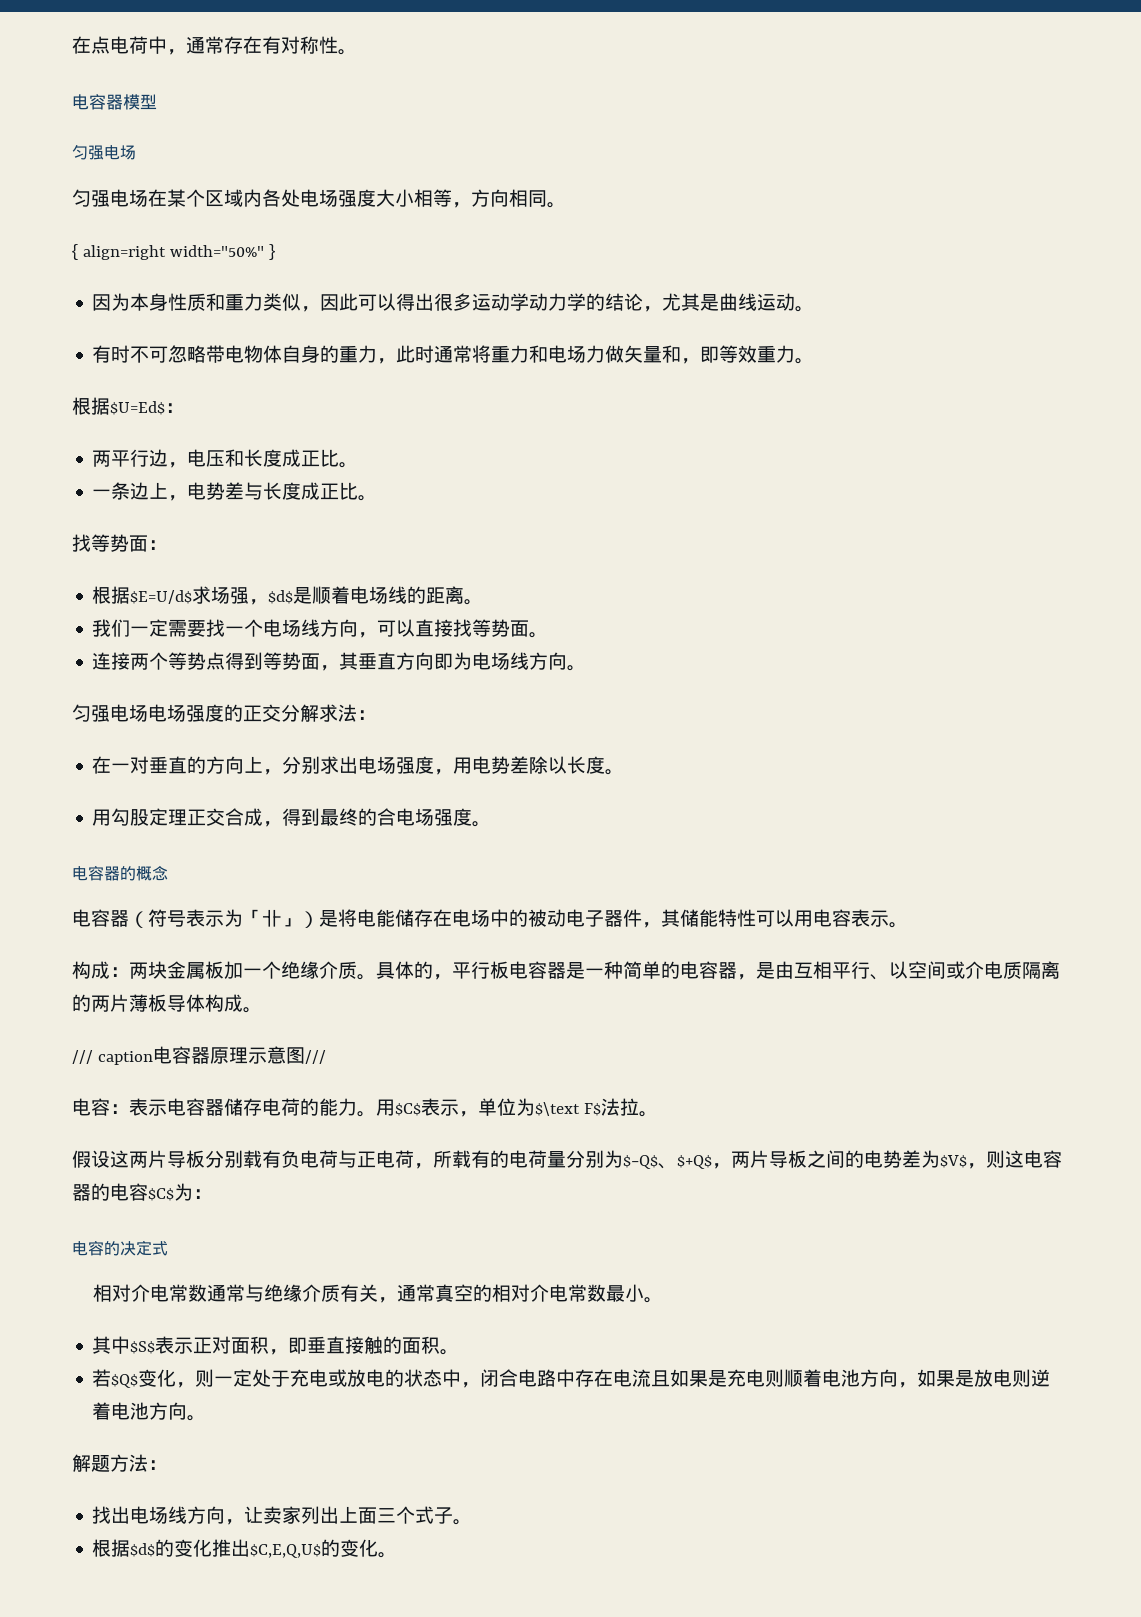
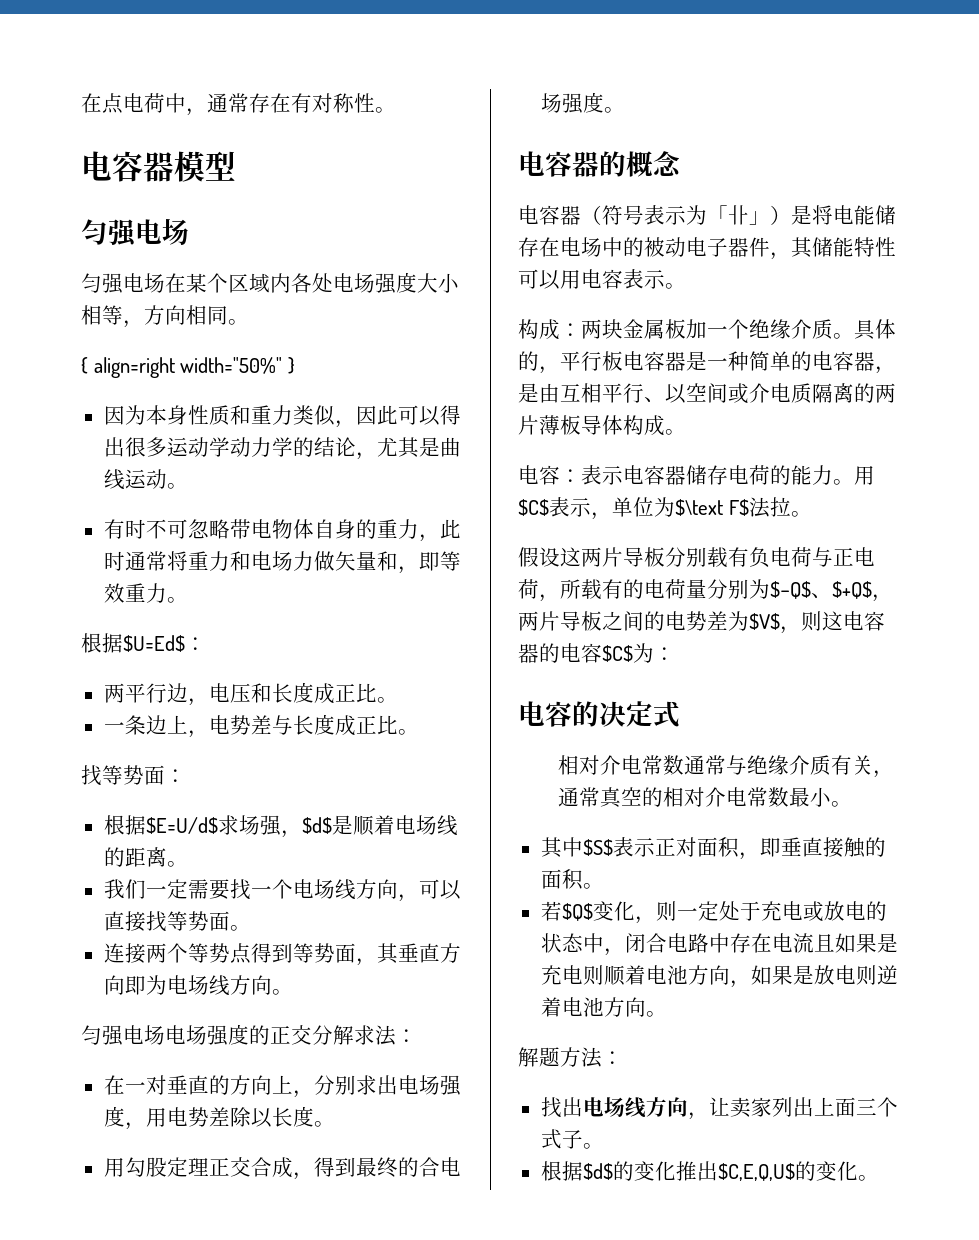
[72,1046,326,1065] // /// caption电容器原理示意图/// -> (686, 432) none

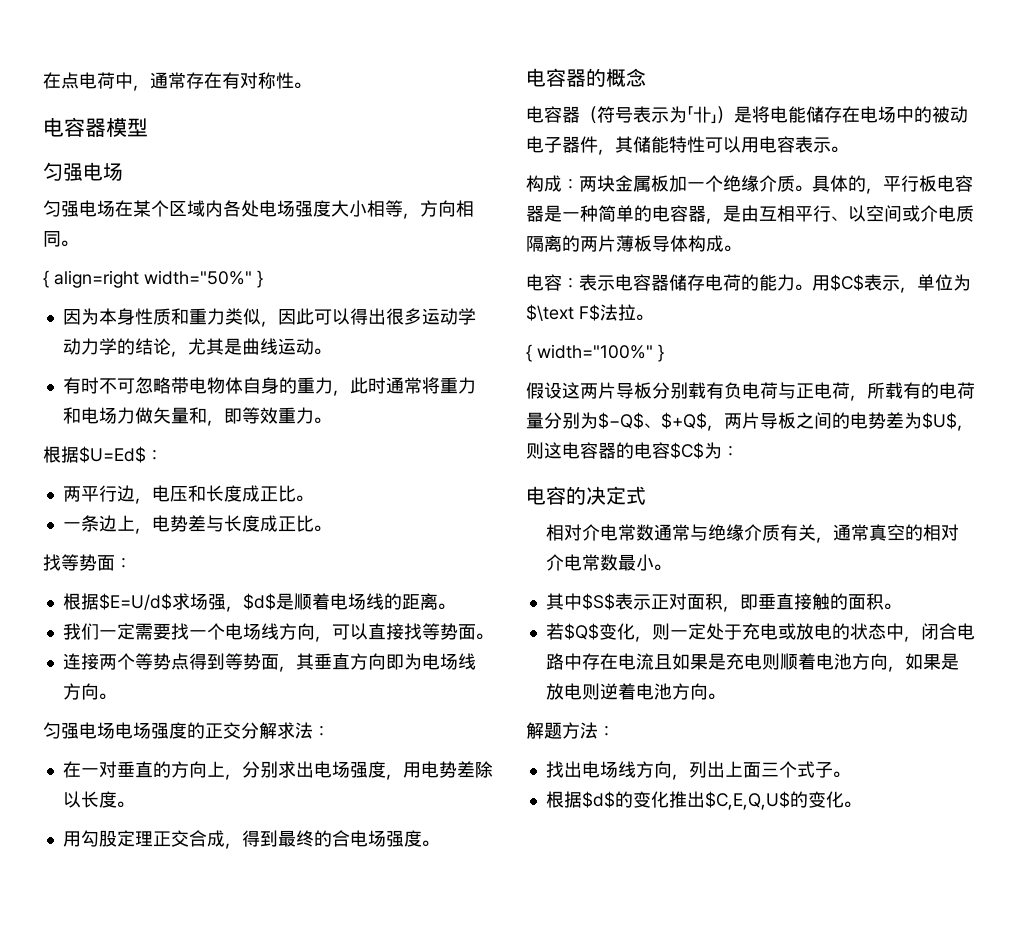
(812, 514) none -> [526,344,664,362] // { width="100%" }
[749,613,780,630] $V$ -> [922,412,957,429] $U$
[708,1097,772,1118] 让卖家 -> (689, 777) none

